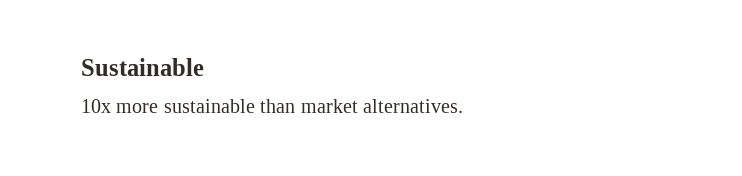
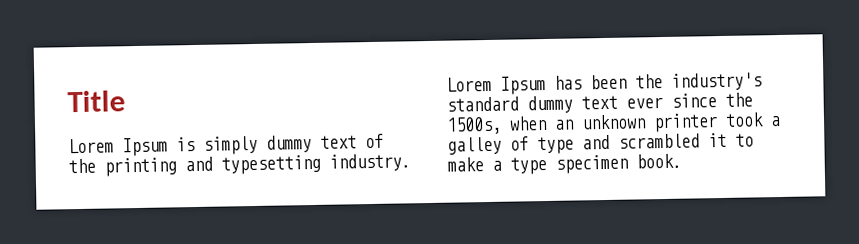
[81,58,204,76] [81,99,463,113] Sustainable // 10x more sustainable than market alternatives. -> [67,90,126,113] [68,133,384,157] [68,153,411,177] [446,72,762,95] [446,92,753,114] [446,112,781,135] [447,132,754,155] [447,153,682,175] Title // Lorem Ipsum is simply dummy text of the printing and typesetting industry. Lorem Ipsum has been the industry's standard dummy text ever since the 1500s, when an unknown printer took a galley of type and scrambled it to make a type specimen book.

